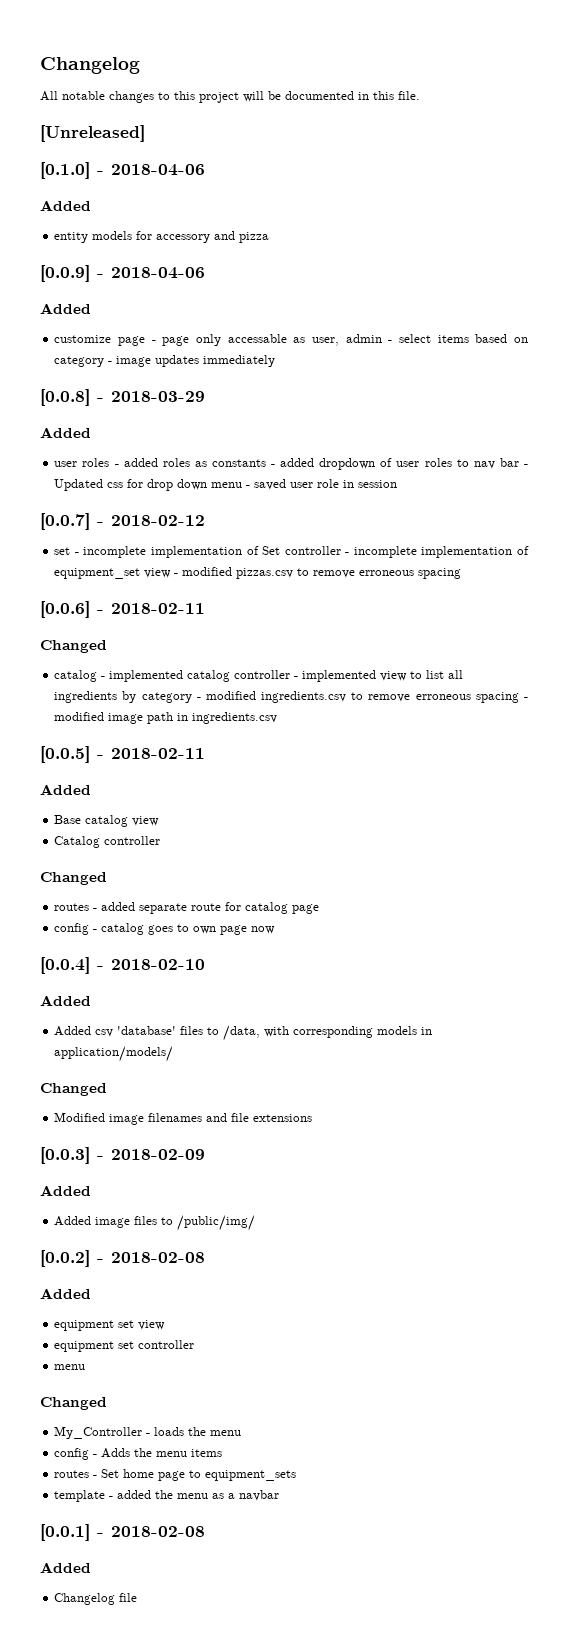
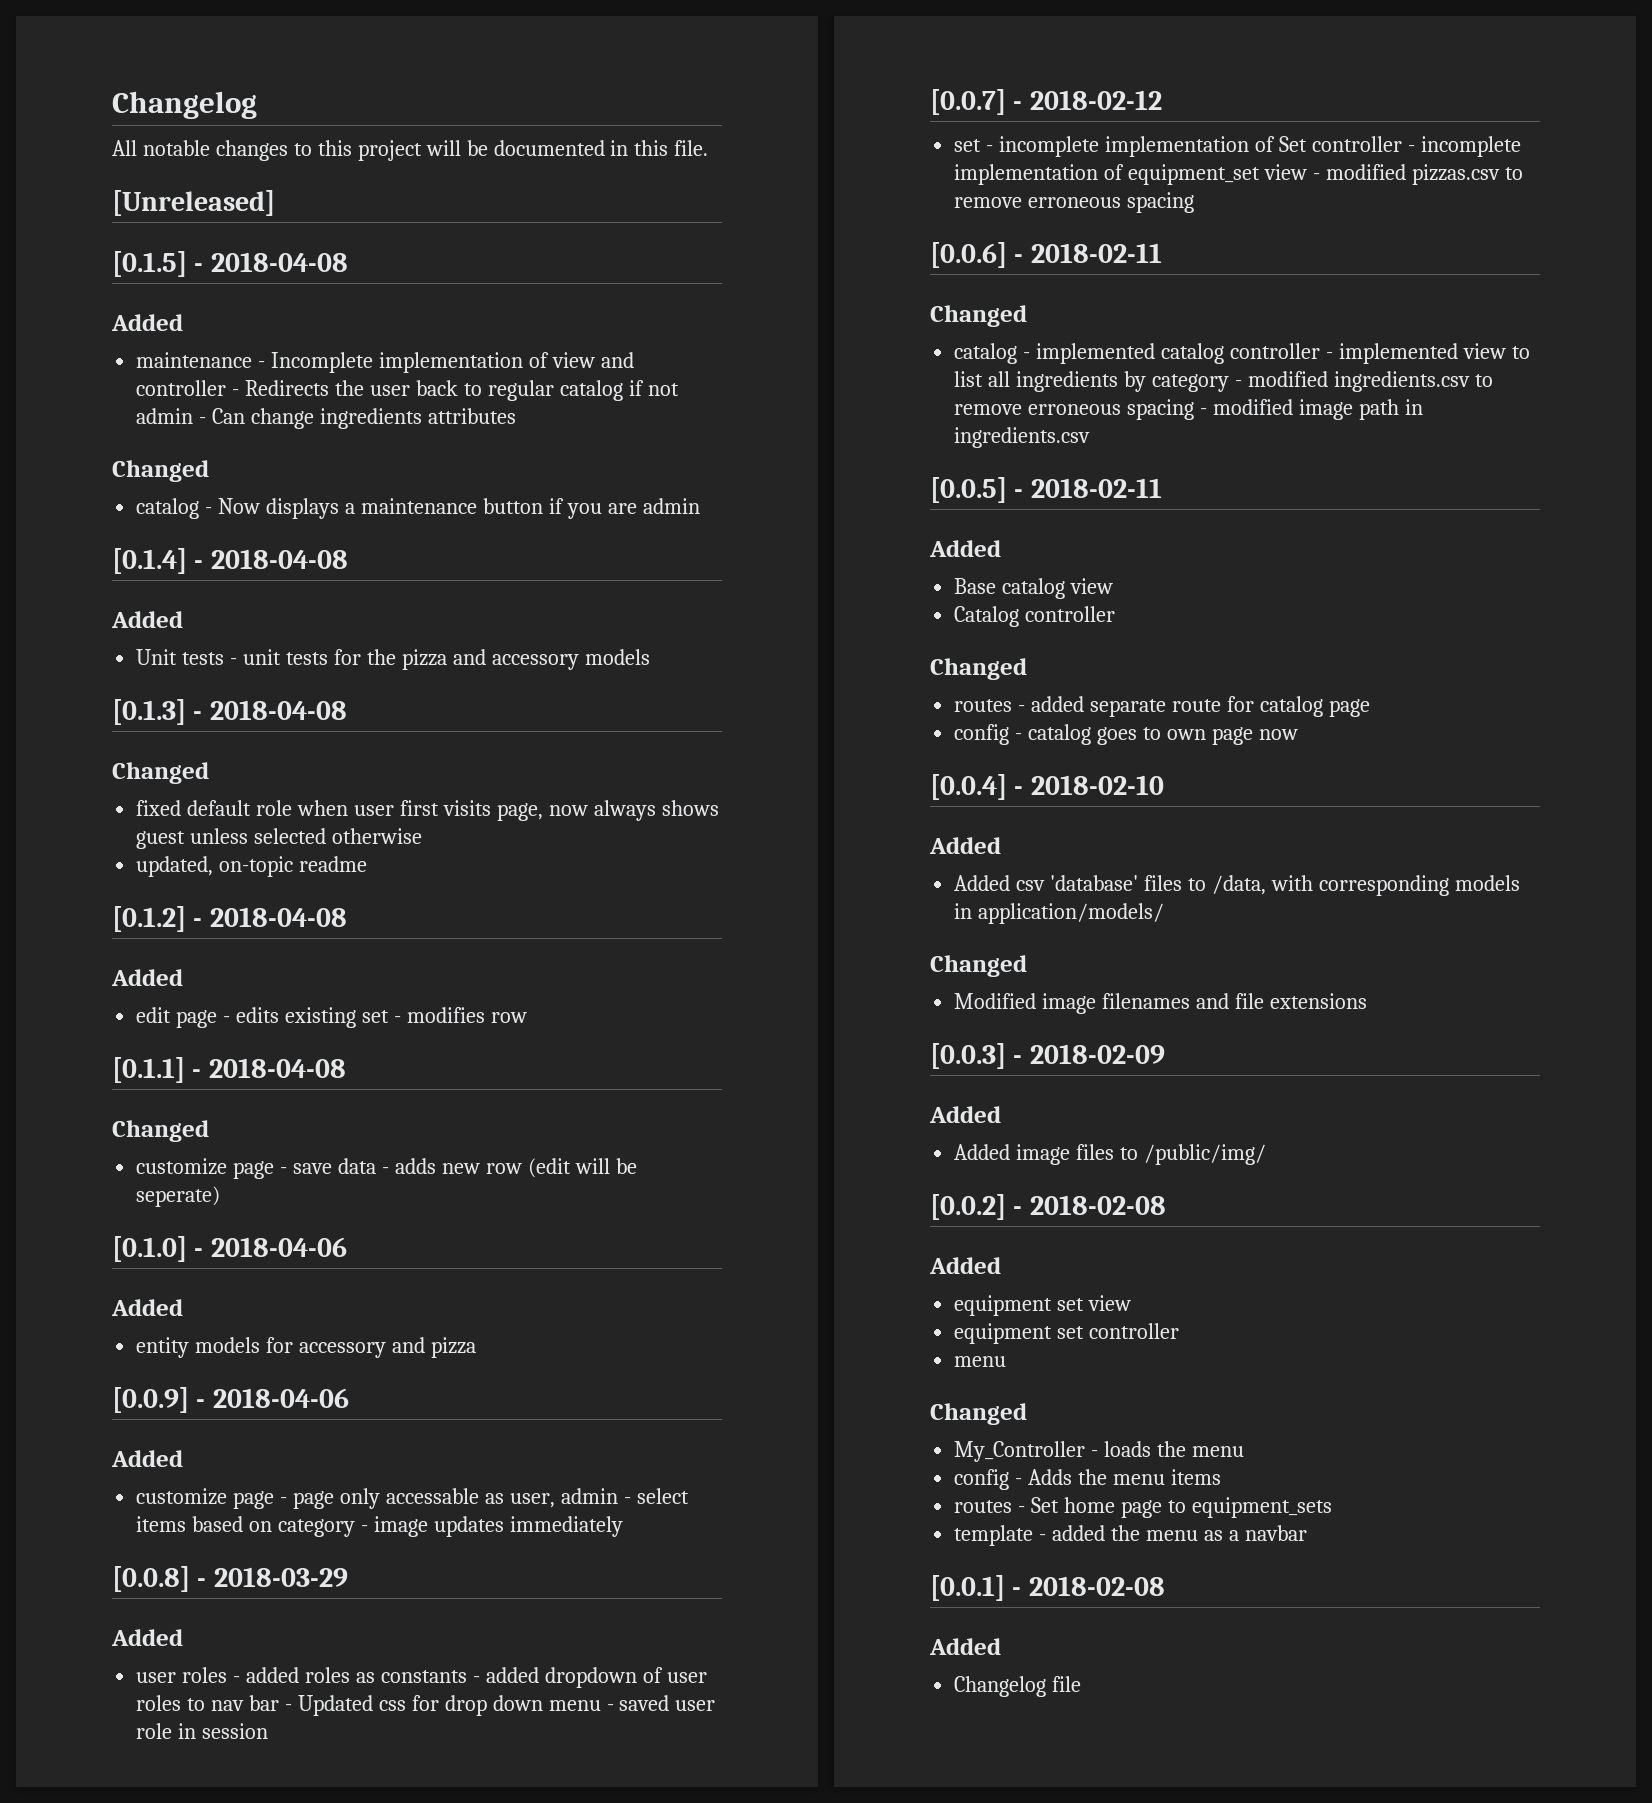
(145, 133) none -> [112,251,348,277] [111,314,183,331] [136,352,634,373] [136,380,679,401] [136,408,516,429] [112,460,209,482] [136,498,700,519] [112,548,348,574] [111,611,183,628] [136,649,650,670] [112,699,347,725] [112,762,209,784] [136,800,719,821] [136,828,423,849] [136,856,368,877] [112,906,347,932] [111,969,183,986] [136,1007,527,1028] [112,1057,346,1083] [112,1120,209,1142] [136,1158,637,1179] [136,1186,221,1207] // [0.1.5] - 2018-04-08 // Added // maintenance - Incomplete implementation of view and controller - Redirects the user back to regular catalog if not admin - Can change ingredients attributes // Changed // catalog - Now displays a maintenance button if you are admin // [0.1.4] - 2018-04-08 // Added // Unit tests - unit tests for the pizza and accessory models // [0.1.3] - 2018-04-08 // Changed // fixed default role when user first visits page, now always shows guest unless selected otherwise // updated, on-topic readme // [0.1.2] - 2018-04-08 // Added // edit page - edits existing set - modifies row // [0.1.1] - 2018-04-08 // Changed // customize page - save data - adds new row (edit will be seperate)

